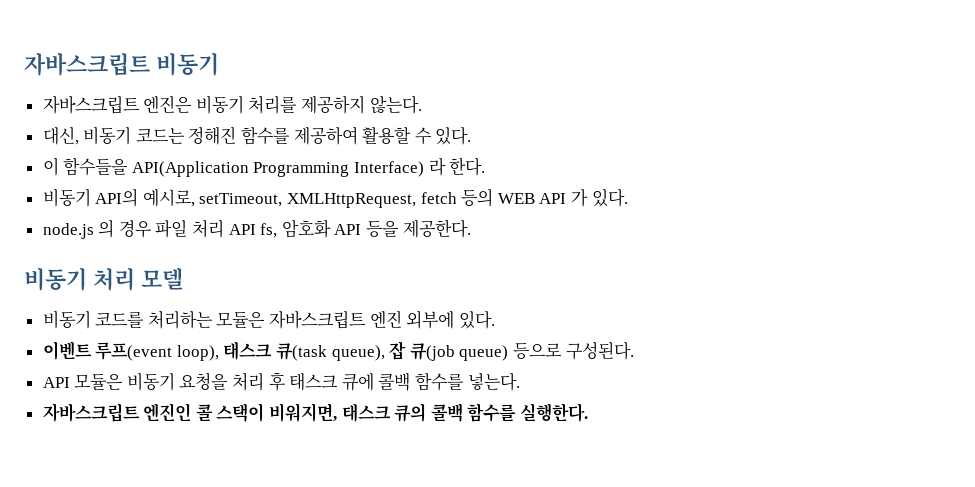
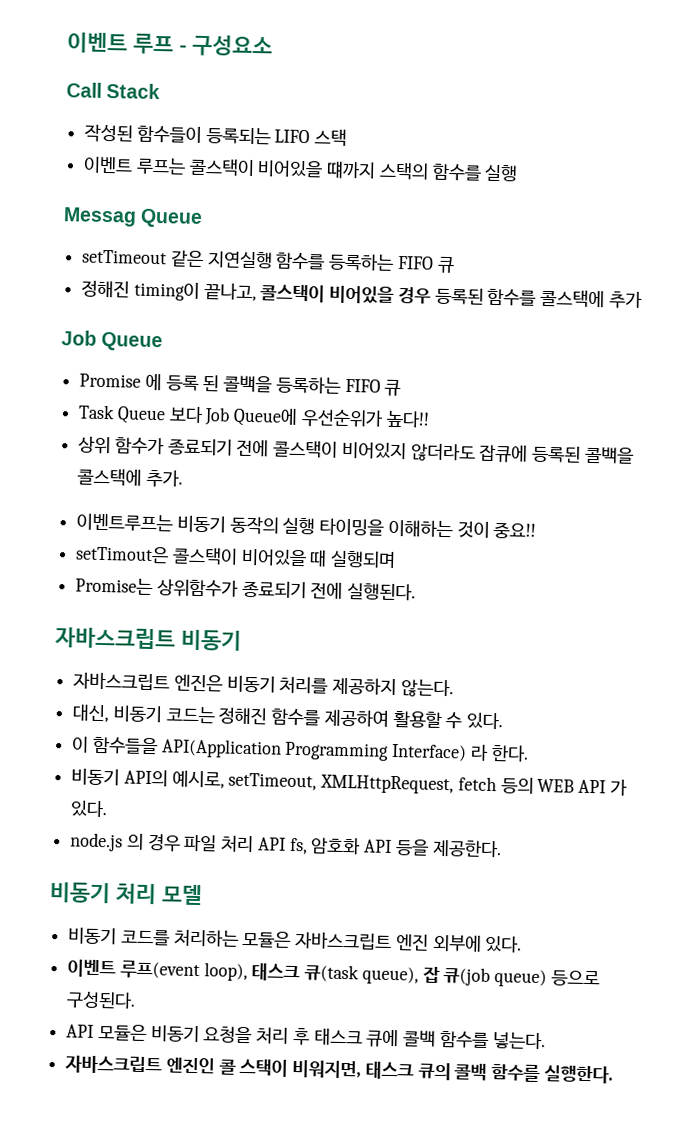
(24, 64) none -> [67,32,273,58] [66,82,161,100] [84,123,348,147] [83,156,519,182] [63,207,204,228] [82,249,455,274] [81,280,643,309] [61,330,164,352] [79,373,402,397] [78,404,430,428] [78,436,634,464] [77,467,183,488] [76,513,537,539] [75,545,397,568] [75,577,417,601] 이벤트 루프 - 구성요소 // Call Stack // 작성된 함수들이 등록되는 LIFO 스택 // 이벤트 루프는 콜스택이 비어있을 떄까지 스택의 함수를 실행 // Messag Queue // setTimeout 같은 지연실행 함수를 등록하는 FIFO 큐 // 정해진 timing이 끝나고, 콜스택이 비어있을 경우 등록된 함수를 콜스택에 추가 // Job Queue // Promise 에 등록 된 콜백을 등록하는 FIFO 큐 // Task Queue 보다 Job Queue에 우선순위가 높다!! // 상위 함수가 종료되기 전에 콜스택이 비어있지 않더라도 잡큐에 등록된 콜백을 콜스택에 추가. // 이벤트루프는 비동기 동작의 실행 타이밍을 이해하는 것이 중요!! // setTimout은 콜스택이 비어있을 때 실행되며 // Promise는 상위함수가 종료되기 전에 실행된다. //

